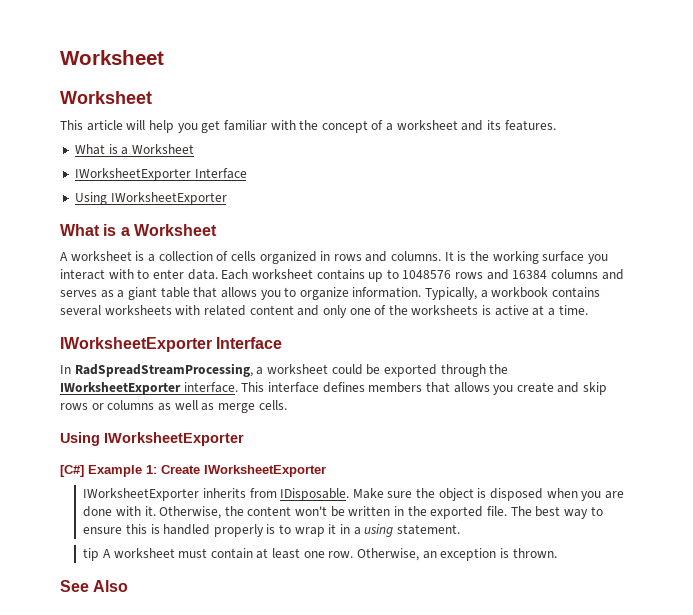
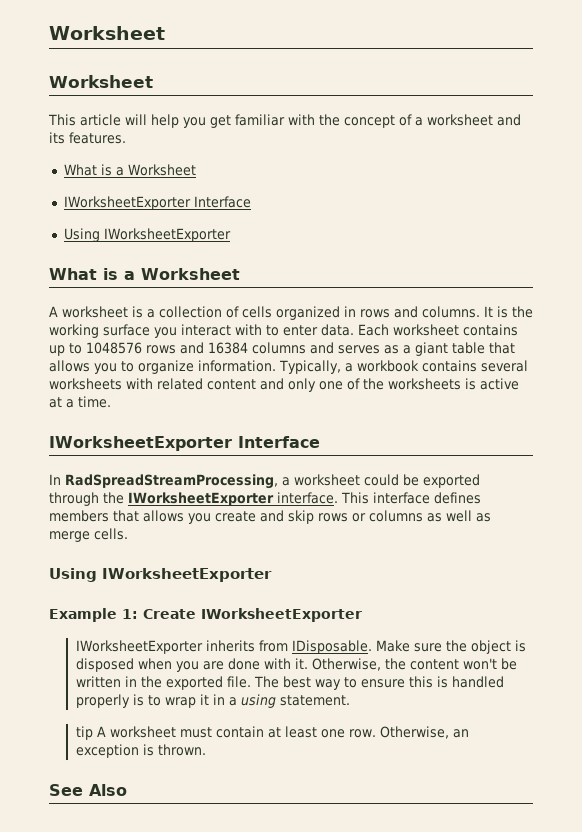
[60,465,84,477] [C#] -> (272, 575) none

